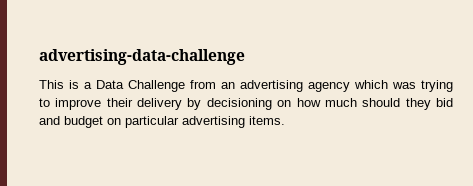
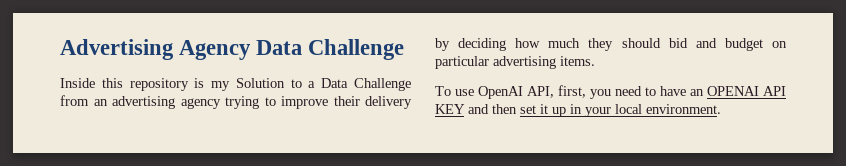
[39,49,245,65] [39,80,79,89] advertising-data-challenge // This is -> [60,39,405,60] [60,78,302,91] Advertising Agency Data Challenge // Inside this repository is my Solution to
[354,80,416,89] which was -> (221, 103) none
[206,98,431,110] decisioning on how much should they -> [458,38,661,51] deciding how much they should
(285, 120) none -> [435,85,786,99] [435,104,721,117] // To use OpenAI API, first, you need to have an OPENAI API KEY and then set it up in your local environment.

